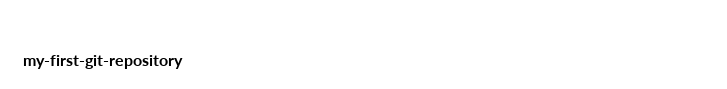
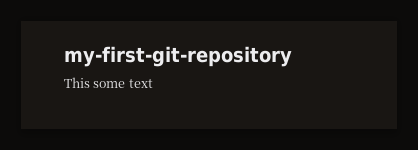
(183, 62) none -> [64,77,153,88] // This some text

